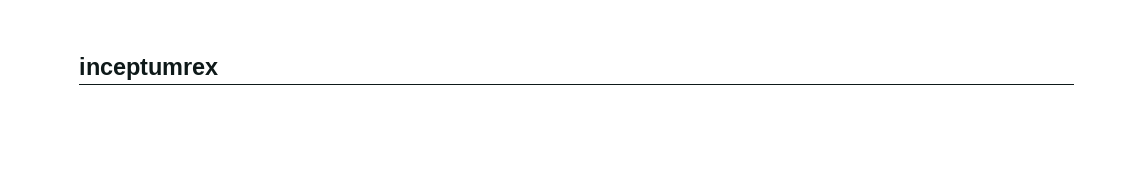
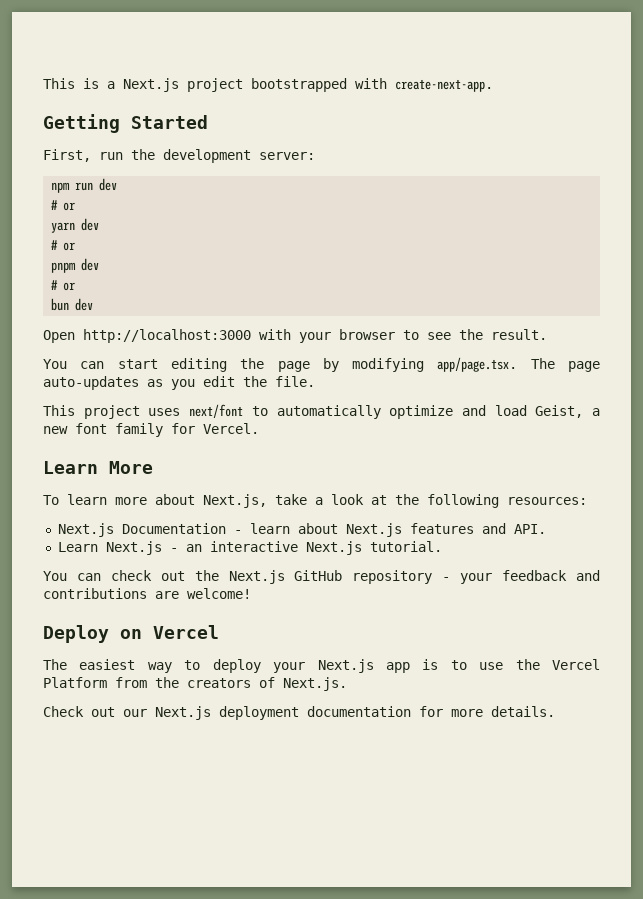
[79,57,218,80] inceptumrex -> [43,78,493,92] [43,114,208,133] [43,149,315,163] [51,178,118,193] [51,200,76,211] [51,218,100,233] [51,240,76,251] [51,258,100,273] [51,280,76,291] [51,298,94,311] [43,329,547,343] [43,357,600,372] [43,376,315,390] [43,404,600,419] [43,423,259,437] [43,461,153,474] [43,494,587,508] [57,523,546,537] [57,541,442,555] [43,570,601,584] [43,588,251,599] [43,625,219,643] [43,659,601,673] [43,677,347,691] [43,706,555,720] This is a Next.js project bootstrapped with create-next-app. // Getting Started // First, run the development server: // npm run dev // # or // yarn dev // # or // pnpm dev // # or // bun dev // Open http://localhost:3000 with your browser to see the result. // You can start editing the page by modifying app/page.tsx. The page auto-updates as you edit the file. // This project uses next/font to automatically optimize and load Geist, a new font family for Vercel. // Learn More // To learn more about Next.js, take a look at the following resources: // Next.js Documentation - learn about Next.js features and API. // Learn Next.js - an interactive Next.js tutorial. // You can check out the Next.js GitHub repository - your feedback and contributions are welcome! // Deploy on Vercel // The easiest way to deploy your Next.js app is to use the Vercel Platform from the creators of Next.js. // Check out our Next.js deployment documentation for more details.

